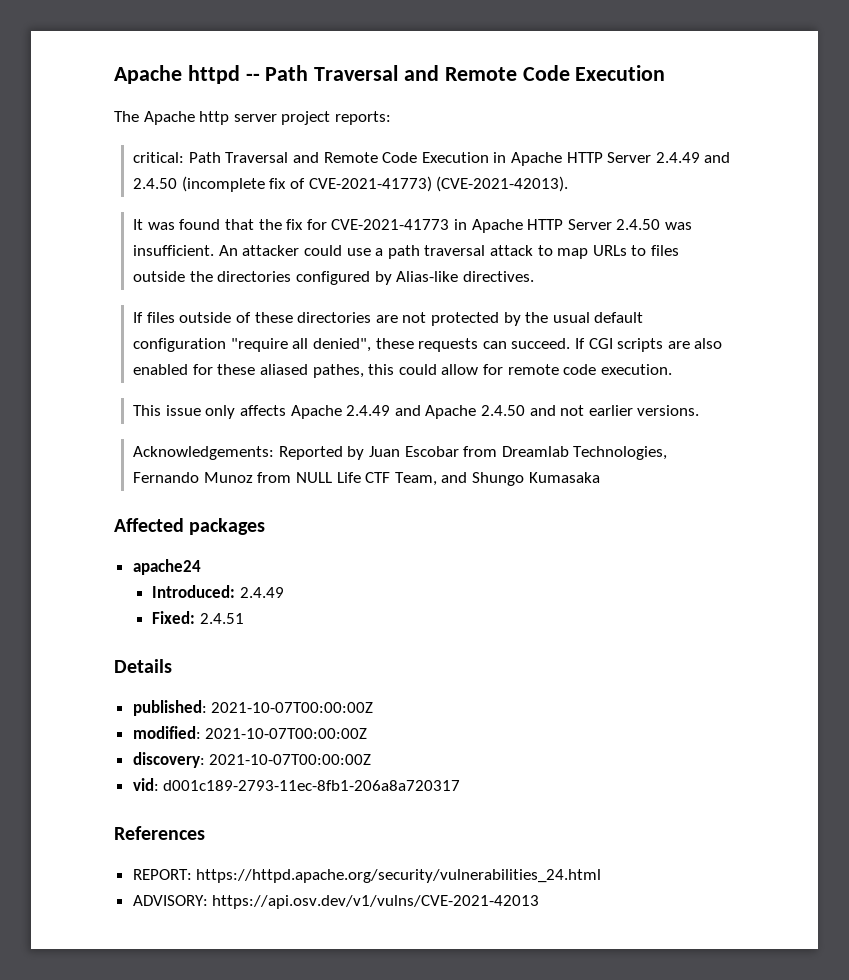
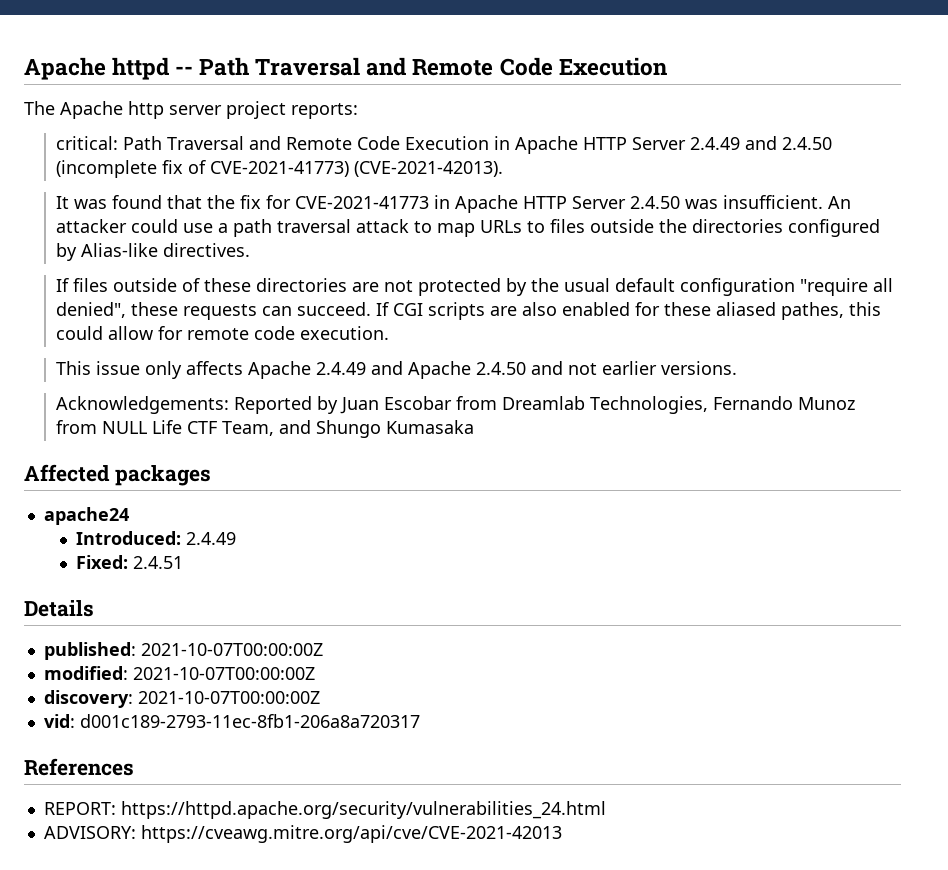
[212,895,540,909] https://api.osv.dev/v1/vulns/CVE-2021-42013 -> [140,825,562,843] https://cveawg.mitre.org/api/cve/CVE-2021-42013

